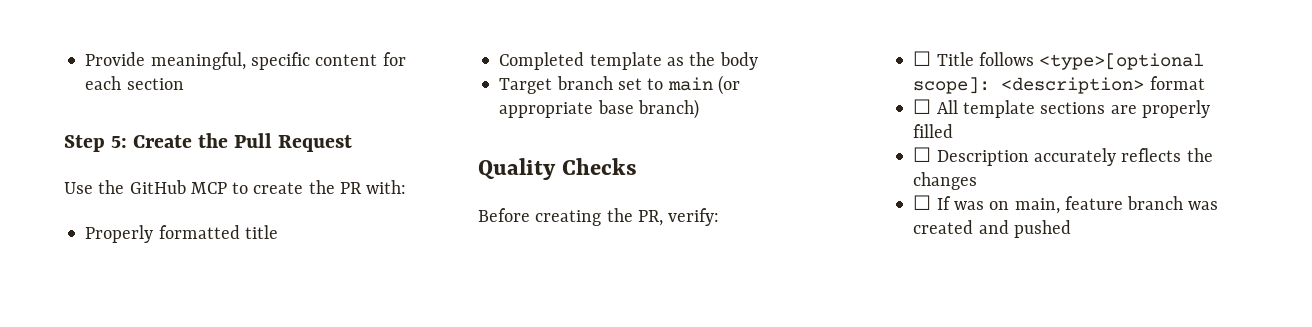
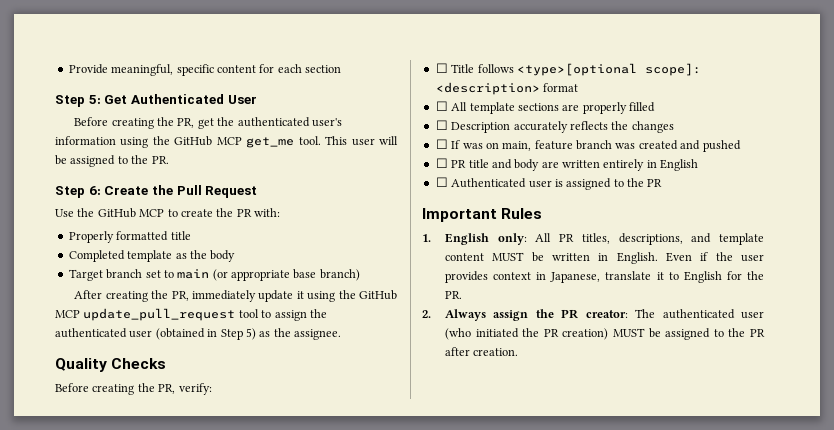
(128, 142) none -> [104,94,257,104] [74,117,342,129] [55,136,399,148] [55,155,169,167] [55,186,101,198] Get Authenticated User // Before creating the PR, get the authenticated user's information using the GitHub MCP get_me tool. This user will be assigned to the PR. // Step 6:
(699, 109) none -> [74,290,398,302] [55,308,327,321] [55,328,341,340] // After creating the PR, immediately update it using the GitHub MCP update_pull_request tool to assign the authenticated user (obtained in Step 5) as the assignee.
(1071, 229) none -> [435,158,699,171] [435,177,663,190] [422,208,543,222] [422,233,764,245] [444,252,764,264] [444,271,764,283] [444,291,462,299] [422,309,764,321] [444,328,765,340] [444,347,519,356] // ☐ PR title and body are written entirely in English // ☐ Authenticated user is assigned to the PR // Important Rules // 1. English only: All PR titles, descriptions, and template content MUST be written in English. Even if the user provides context in Japanese, translate it to English for the PR. // 2. Always assign the PR creator: The authenticated user (who initiated the PR creation) MUST be assigned to the PR after creation.

